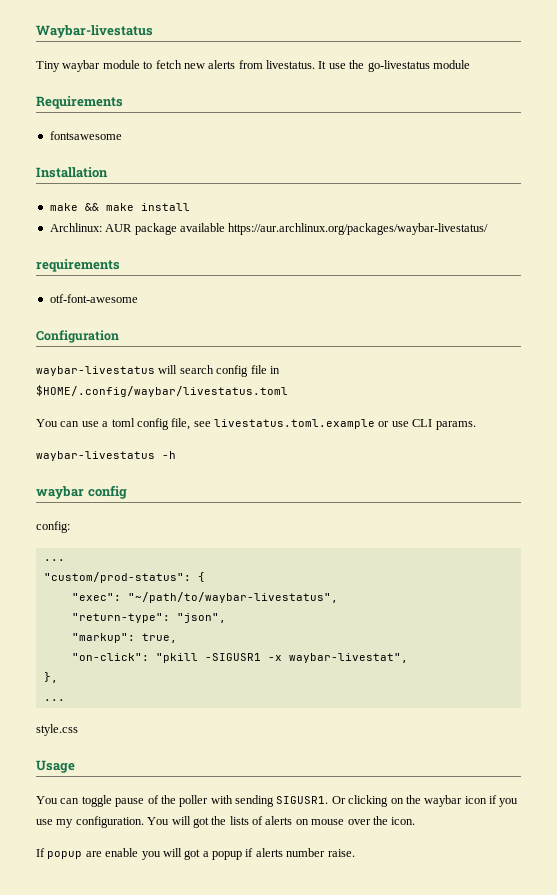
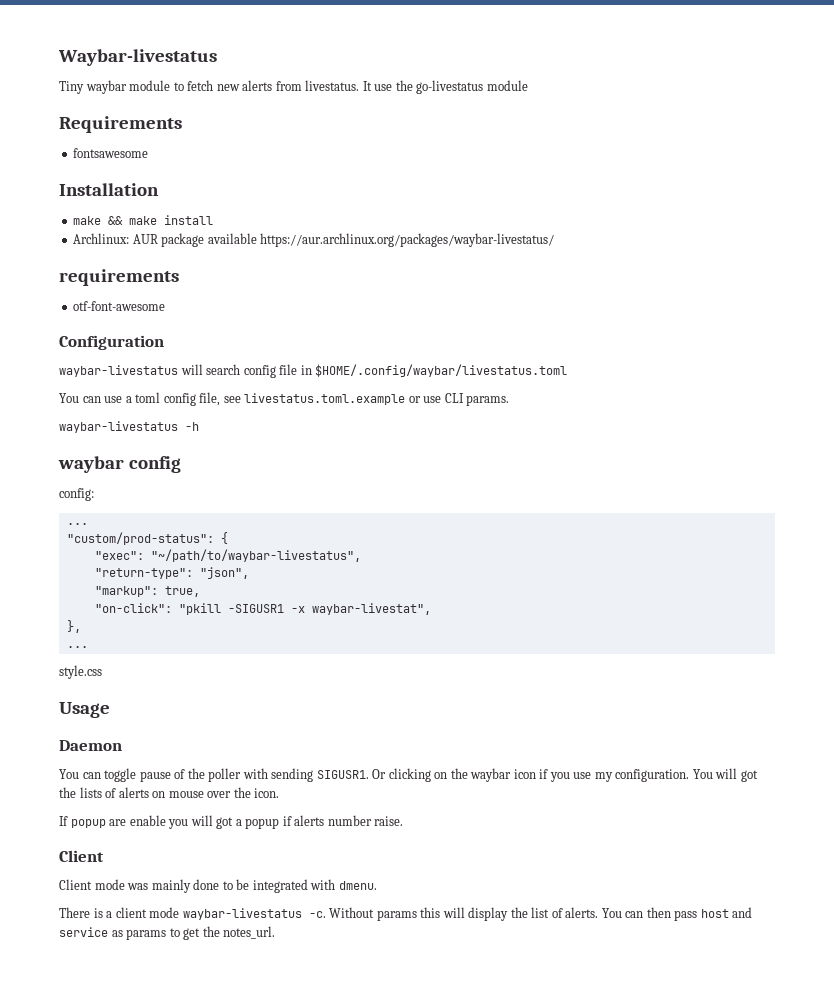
(75, 766) none -> [59,740,122,751] // Daemon
(355, 853) none -> [59,850,104,862] [59,879,377,893] [59,907,753,921] [59,926,276,940] // Client // Client mode was mainly done to be integrated with dmenu. // There is a client mode waybar-livestatus -c. Without params this will display the list of alerts. You can then pass host and service as params to get the notes_url.

